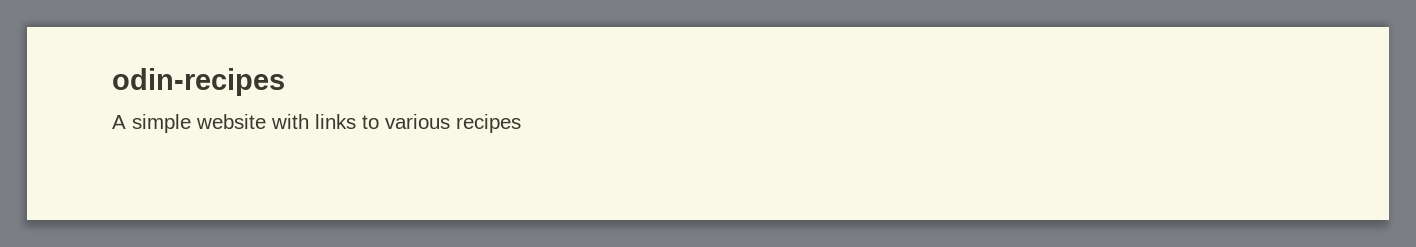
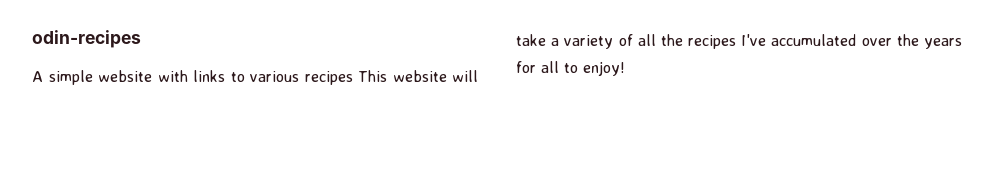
(521, 123) none -> [358,70,478,82] [516,34,962,49] [516,61,625,76] This website will take a variety of all the recipes I've accumulated over the years for all to enjoy!

